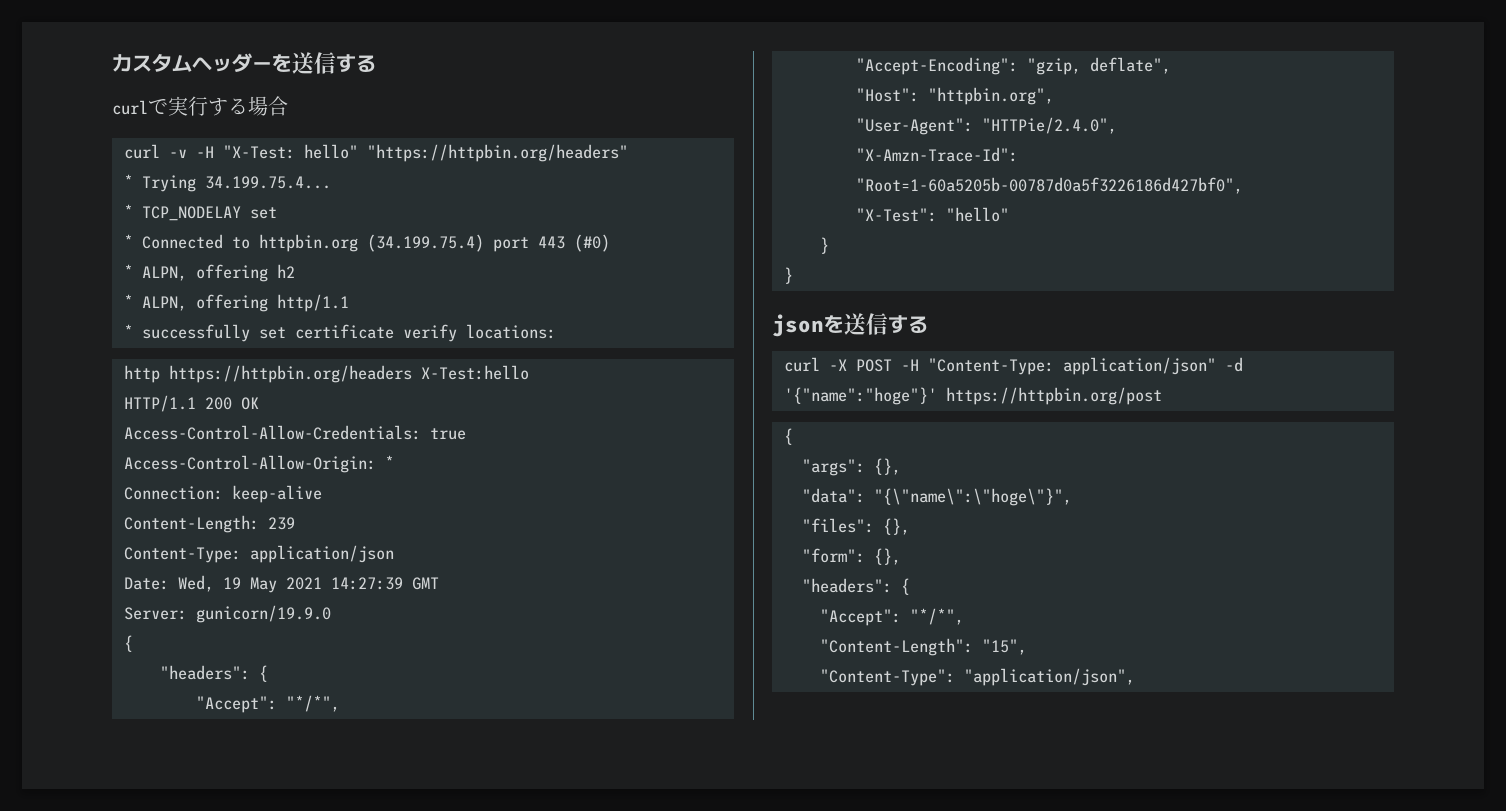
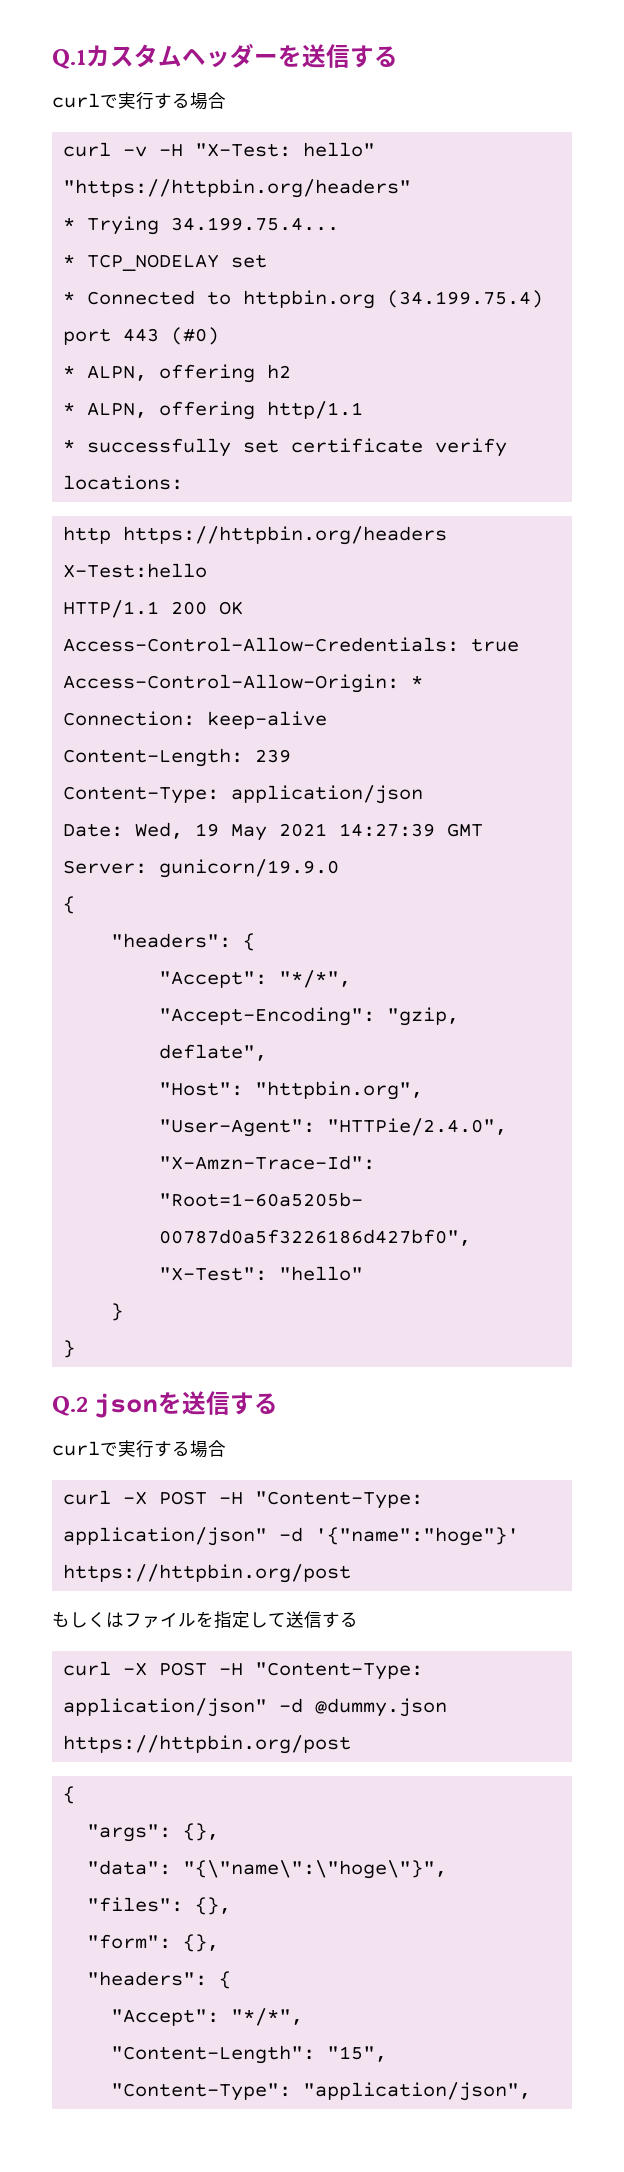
(112, 63) none -> [52,49,86,69] Q.1
(793, 275) none -> [52,1396,88,1416] Q.2
[784,357,1243,375] [784,387,937,405] // curl -X POST -H "Content-Type: application/json" -d '{"name":"hoge"}' -> [52,1440,226,1458] [62,1490,423,1509] [62,1527,519,1546] [62,1564,351,1583] [52,1611,358,1629] [62,1661,423,1680] [62,1698,447,1717] // curlで実行する場合 // curl -X POST -H "Content-Type: application/json" -d '{"name":"hoge"}' https://httpbin.org/post // もしくはファイルを指定して送信する // curl -X POST -H "Content-Type: application/json" -d @dummy.json

